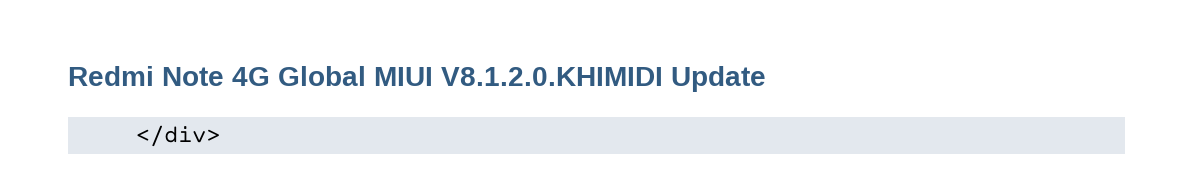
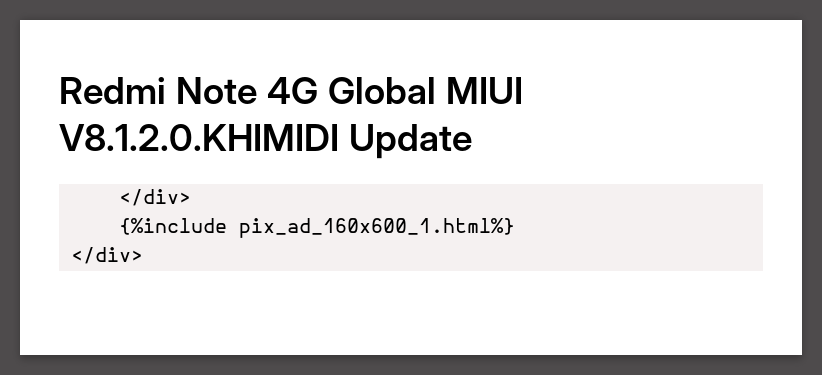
(221, 136) none -> [119,218,516,238] [71,247,144,264] // {%include pix_ad_160x600_1.html%} // </div>

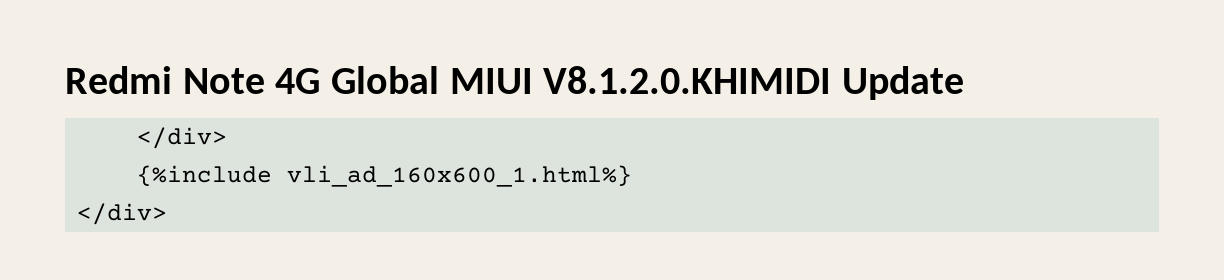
[239,218,516,238] pix_ad_160x600_1.html%} -> [287,165,633,187] vli_ad_160x600_1.html%}

